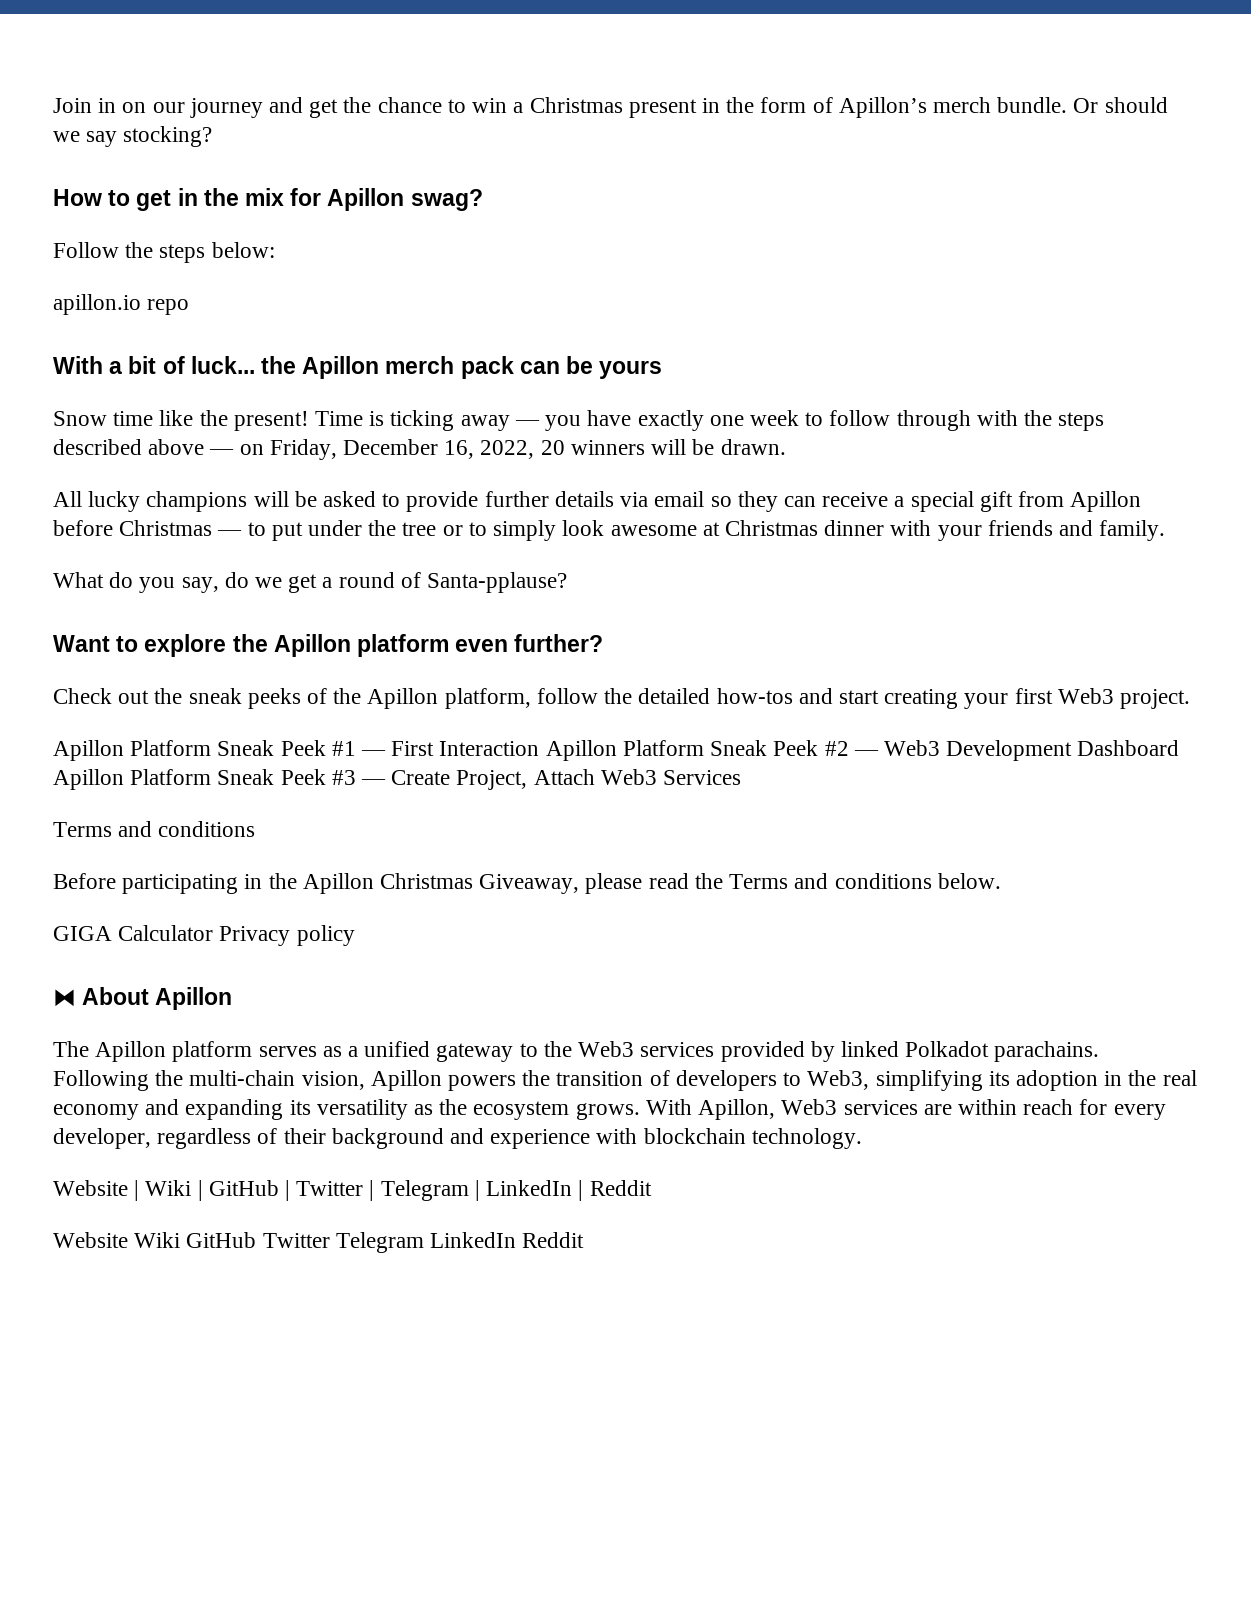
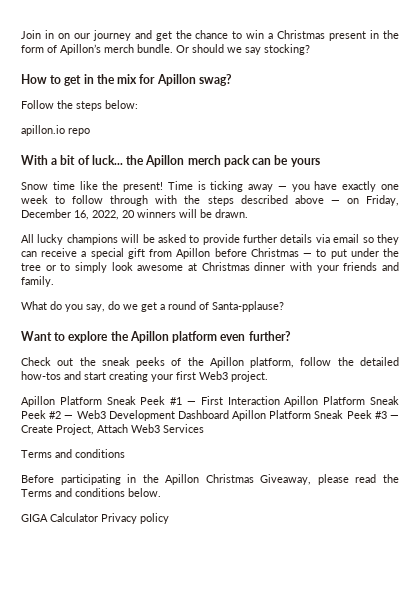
[53,987,233,1010] [53,1041,1100,1062] [53,1070,1197,1091] [53,1099,1166,1120] [53,1128,862,1149] [53,1180,652,1201] [53,1232,585,1253] // ⧓ About Apillon // The Apillon platform serves as a unified gateway to the Web3 services provided by linked Polkadot parachains. Following the multi-chain vision, Apillon powers the transition of developers to Web3, simplifying its adoption in the real economy and expanding its versatility as the ecosystem grows. With Apillon, Web3 services are within reach for every developer, regardless of their background and experience with blockchain technology. // Website | Wiki | GitHub | Twitter | Telegram | LinkedIn | Reddit // Website Wiki GitHub Twitter Telegram LinkedIn Reddit -> (169, 518) none

